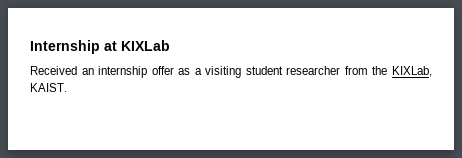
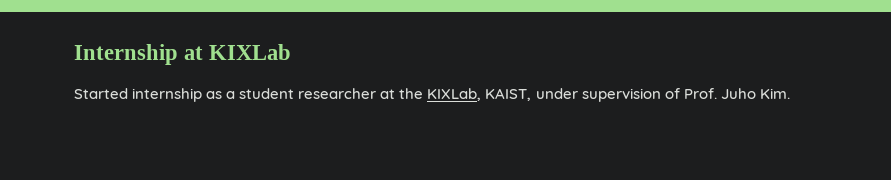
[30,66,174,78] Received an internship offer -> [74,88,203,102] Started internship
[205,66,242,78] visiting -> (236, 95) none
[344,66,368,75] from -> [380,89,396,99] at
[30,83,67,92] KAIST. -> [485,88,790,102] KAIST, under supervision of Prof. Juho Kim.

